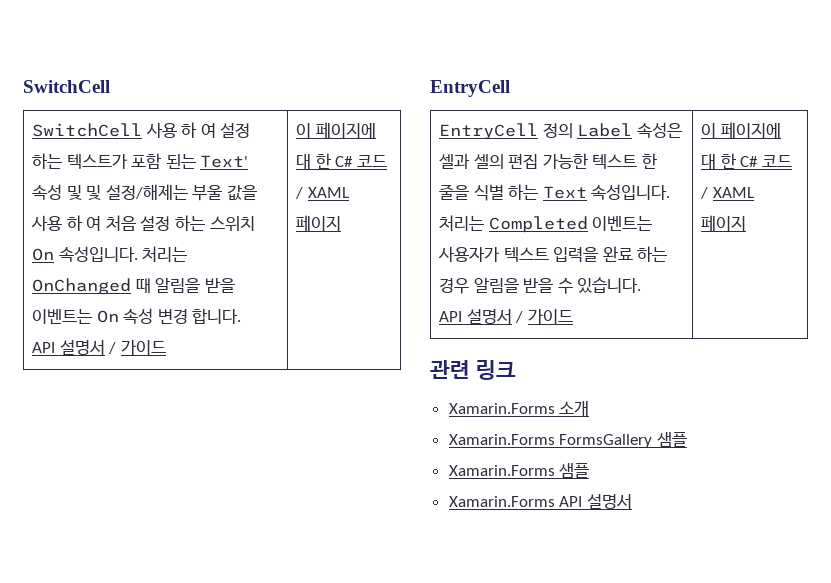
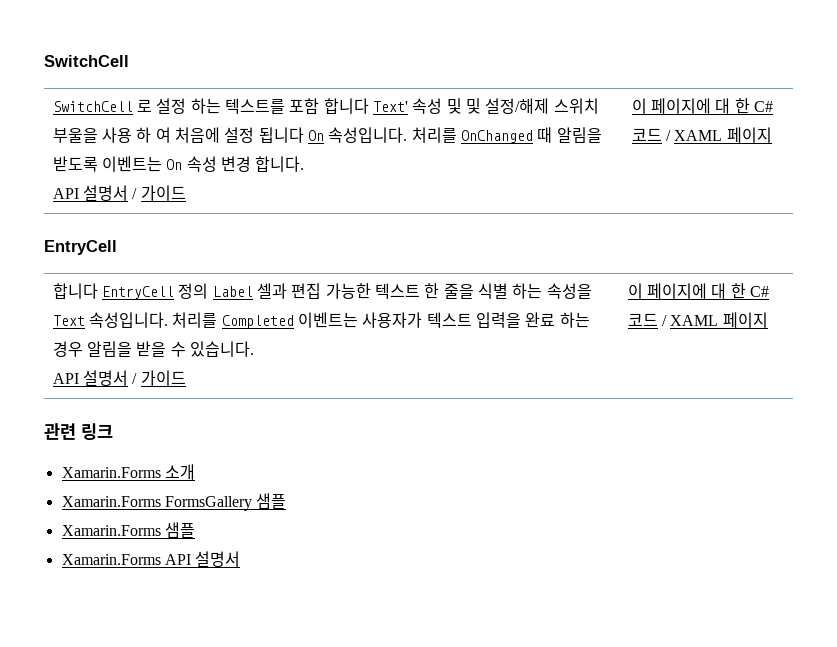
[145,122,251,138] [32,153,249,169] [32,184,258,201] [31,215,255,232] 사용 하 여 설정 하는 텍스트가 포함 된는 Text' 속성 및 및 설정/해제는 부울 값을 사용 하 여 처음 설정 하는 스위치 -> [137,98,599,114] [52,127,304,143] 로 설정 하는 텍스트를 포함 합니다 Text' 속성 및 및 설정/해제 스위치 부울을 사용 하 여 처음에 설정 됩니다
[142,246,188,262] 처리는 -> [411,127,457,143] 처리를
[204,278,235,293] 받을 -> [52,156,98,172] 받도록
(510, 88) none -> [52,283,98,299] 합니다
[636,122,682,138] [439,153,504,169] 속성은 셀과 셀의 -> [257,283,288,299] 셀과
(539, 192) none -> [546,283,592,299] 속성을
[439,215,485,231] 처리는 -> [172,312,218,328] 처리를

